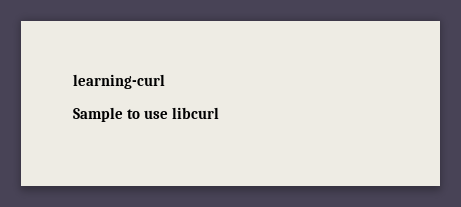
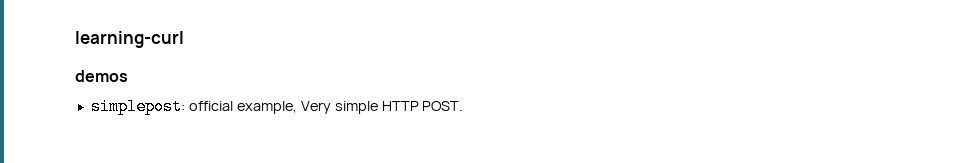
[73,107,219,122] Sample to use libcurl -> [75,70,128,82] [90,98,464,115] demos // simplepost: official example, Very simple HTTP POST.

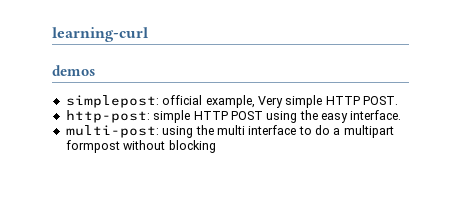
(464, 106) none -> [65,110,402,123] [65,125,394,138] [65,140,216,153] // http-post: simple HTTP POST using the easy interface. // multi-post: using the multi interface to do a multipart formpost without blocking

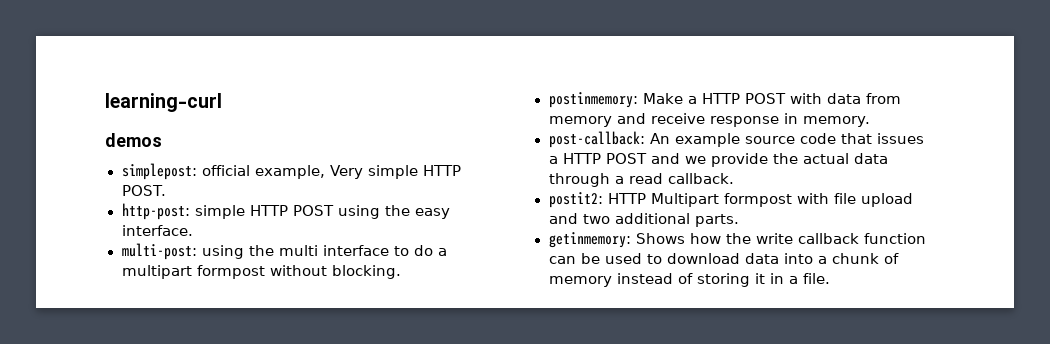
[168,140,216,153] blocking -> [331,265,401,279] [548,92,901,108] [548,113,871,127] [548,131,924,148] [548,153,888,167] [548,173,734,187] [548,192,913,208] [548,213,739,227] [548,232,926,248] [548,253,899,264] [548,273,830,287] blocking. // postinmemory: Make a HTTP POST with data from memory and receive response in memory. // post-callback: An example source code that issues a HTTP POST and we provide the actual data through a read callback. // postit2: HTTP Multipart formpost with file upload and two additional parts. // getinmemory: Shows how the write callback function can be used to download data into a chunk of memory instead of storing it in a file.

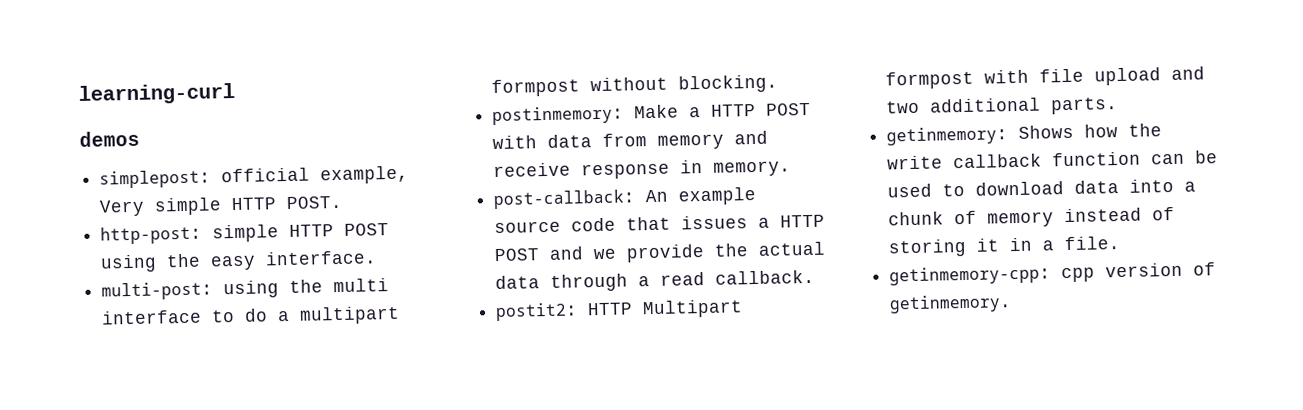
(830, 278) none -> [889,262,1217,286] [889,294,1013,314] // getinmemory-cpp: cpp version of getinmemory.

